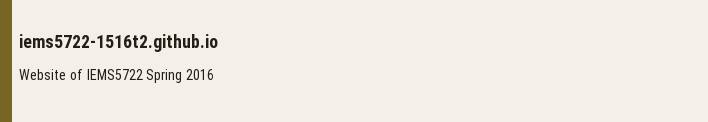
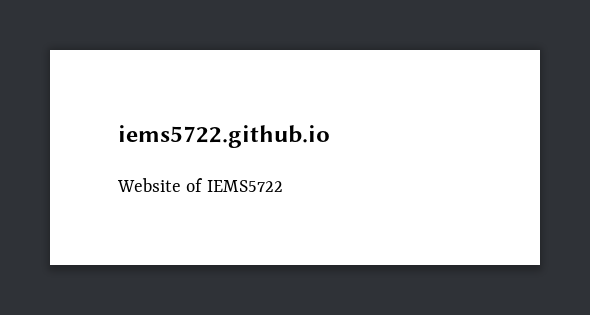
[19,34,218,52] iems5722-1516t2.github.io -> [118,125,330,148] iems5722.github.io
[146,69,215,83] Spring 2016 -> (283, 186) none

